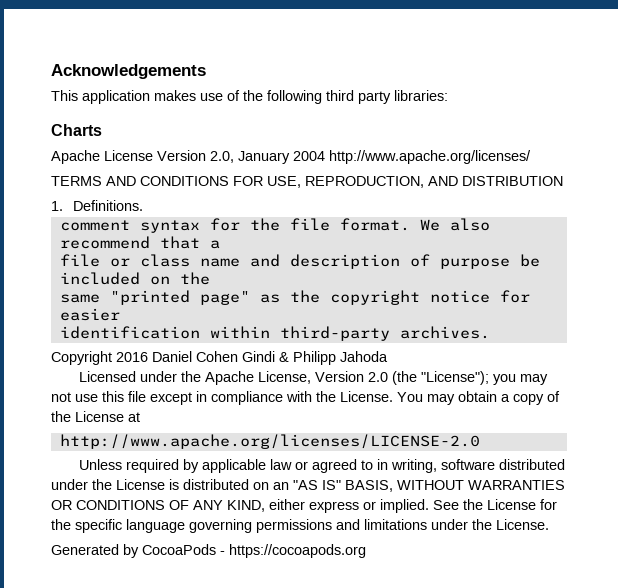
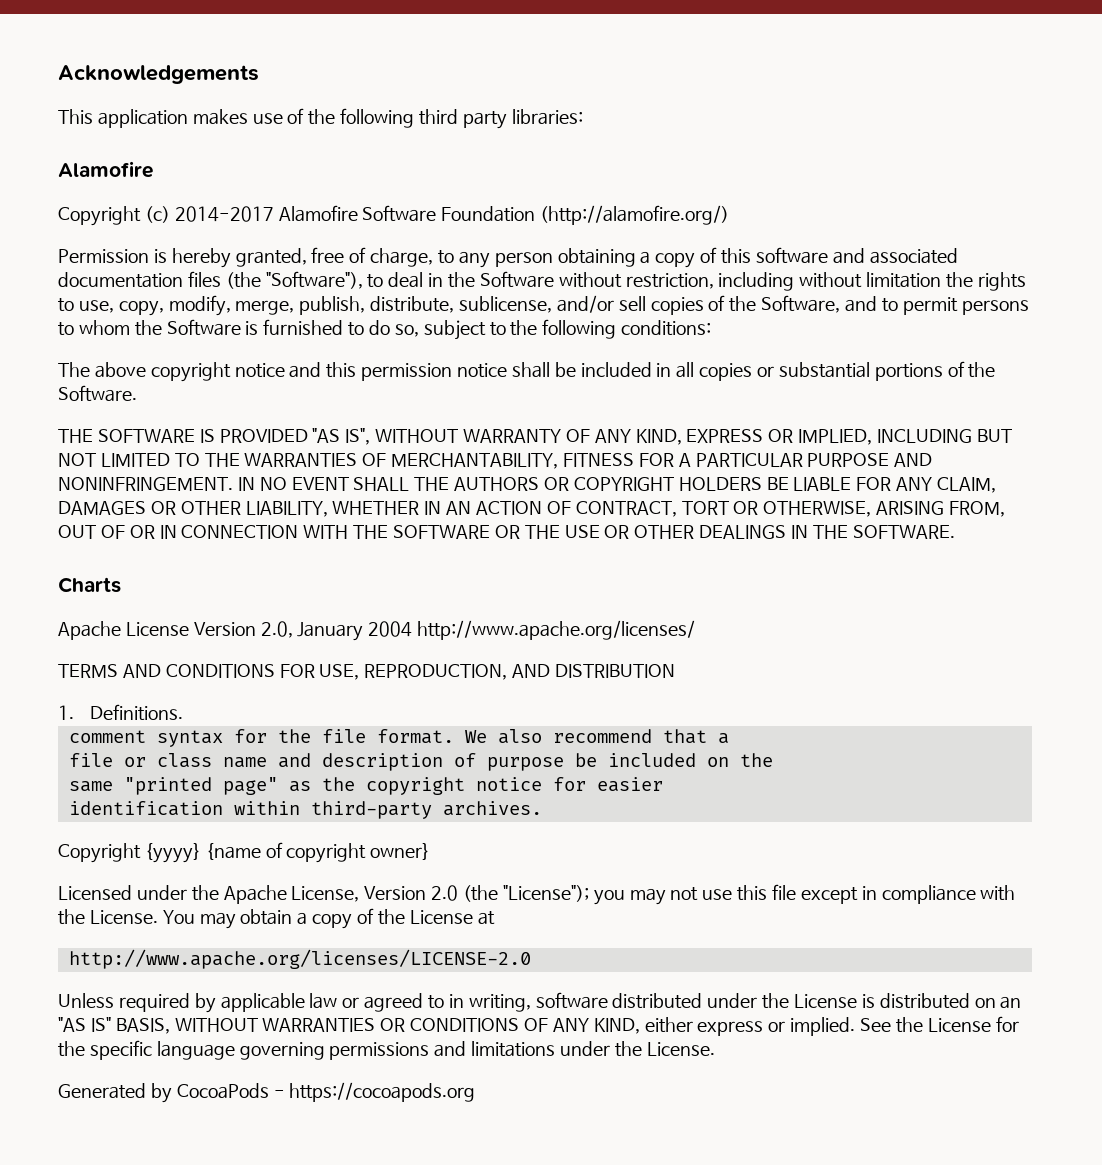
(448, 95) none -> [58,161,153,178] [58,205,730,226] [58,247,958,268] [58,271,1026,291] [58,295,1029,316] [58,319,712,340] [58,361,996,382] [58,385,137,402] [58,428,1012,445] [58,453,933,469] [58,477,997,493] [58,501,1005,517] [58,525,955,539] // Alamofire // Copyright (c) 2014-2017 Alamofire Software Foundation (http://alamofire.org/) // Permission is hereby granted, free of charge, to any person obtaining a copy of this software and associated documentation files (the "Software"), to deal in the Software without restriction, including without limitation the rights to use, copy, modify, merge, publish, distribute, sublicense, and/or sell copies of the Software, and to permit persons to whom the Software is furnished to do so, subject to the following conditions: // The above copyright notice and this permission notice shall be included in all copies or substantial portions of the Software. // THE SOFTWARE IS PROVIDED "AS IS", WITHOUT WARRANTY OF ANY KIND, EXPRESS OR IMPLIED, INCLUDING BUT NOT LIMITED TO THE WARRANTIES OF MERCHANTABILITY, FITNESS FOR A PARTICULAR PURPOSE AND NONINFRINGEMENT. IN NO EVENT SHALL THE AUTHORS OR COPYRIGHT HOLDERS BE LIABLE FOR ANY CLAIM, DAMAGES OR OTHER LIABILITY, WHETHER IN AN ACTION OF CONTRACT, TORT OR OTHERWISE, ARISING FROM, OUT OF OR IN CONNECTION WITH THE SOFTWARE OR THE USE OR OTHER DEALINGS IN THE SOFTWARE.
[116,351,388,365] 2016 Daniel Cohen Gindi & Philipp Jahoda -> [144,842,431,863] {yyyy} {name of copyright owner}

